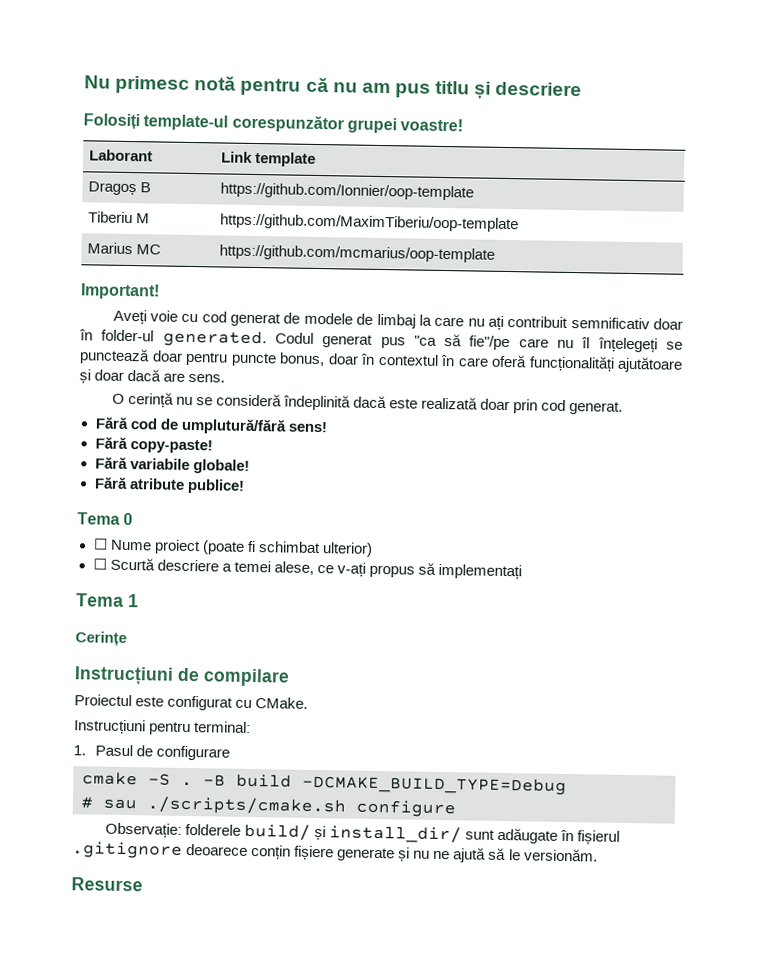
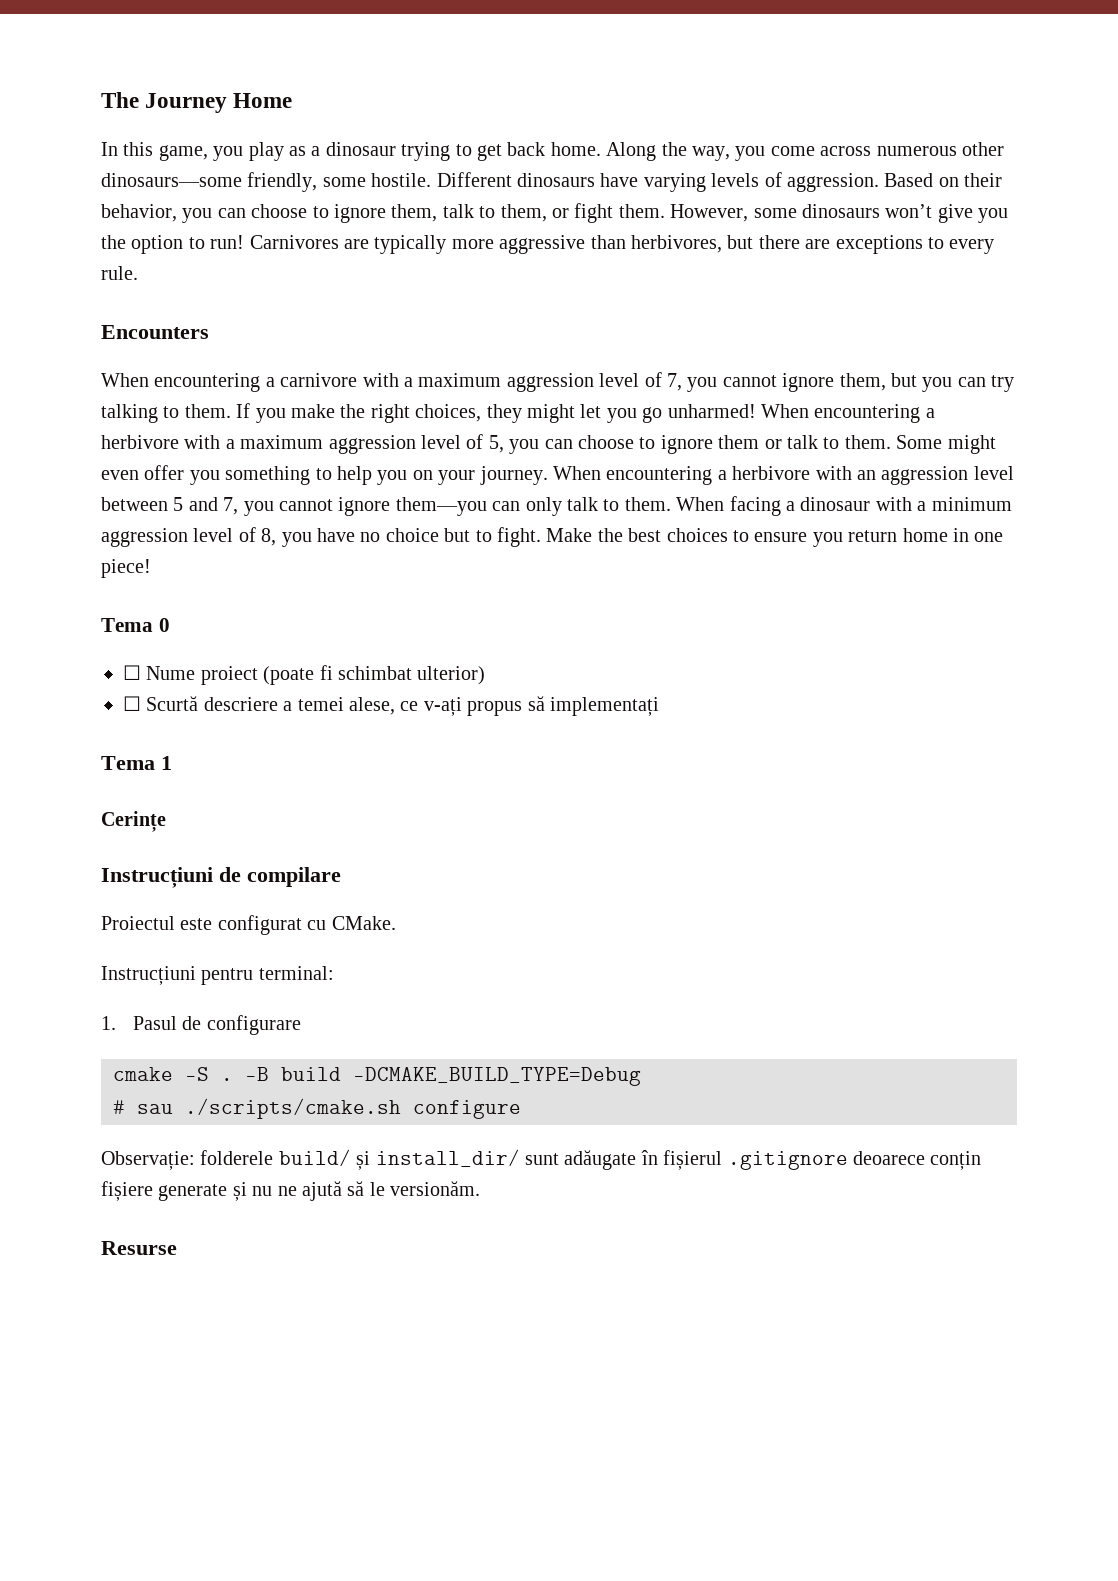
[84,75,583,99] [83,113,464,134] [89,149,154,162] [221,151,317,167] [88,181,152,196] [220,182,475,201] [88,211,151,224] [220,213,520,233] [87,242,162,255] [219,244,496,263] [80,283,160,300] [112,309,683,330] [79,329,684,353] [79,348,683,373] [79,368,226,384] [111,391,624,415] [94,416,328,435] [94,436,213,454] [94,456,250,474] [93,476,245,494] Nu primesc notă pentru că nu am pus titlu și descriere // Folosiți template-ul corespunzător grupei voastre! // Laborant | Link template // Dragoș B | https://github.com/Ionnier/oop-template // Tiberiu M | https://github.com/MaximTiberiu/oop-template // Marius MC | https://github.com/mcmarius/oop-template // Important! // Aveți voie cu cod generat de modele de limbaj la care nu ați contribuit semnificativ doar în folder-ul generated. Codul generat pus "ca să fie"/pe care nu îl înțelegeți se punctează doar pentru puncte bonus, doar în contextul în care oferă funcționalități ajutătoare și doar dacă are sens. // O cerință nu se consideră îndeplinită dacă este realizată doar prin cod generat. // Fără cod de umplutură/fără sens! // Fără copy-paste! // Fără variabile globale! // Fără atribute publice! -> [101,92,293,113] [101,142,1004,161] [101,172,1003,192] [101,203,1009,223] [101,235,995,254] [101,266,138,280] [101,325,209,339] [101,372,1015,392] [101,403,935,423] [101,434,996,454] [101,465,1014,485] [101,496,1012,516] [101,527,1004,547] [101,559,151,578] The Journey Home // In this game, you play as a dinosaur trying to get back home. Along the way, you come across numerous other dinosaurs—some friendly, some hostile. Different dinosaurs have varying levels of aggression. Based on their behavior, you can choose to ignore them, talk to them, or fight them. However, some dinosaurs won’t give you the option to run! Carnivores are typically more aggressive than herbivores, but there are exceptions to every rule. // Encounters // When encountering a carnivore with a maximum aggression level of 7, you cannot ignore them, but you can try talking to them. If you make the right choices, they might let you go unharmed! When encountering a herbivore with a maximum aggression level of 5, you can choose to ignore them or talk to them. Some might even offer you something to help you on your journey. When encountering a herbivore with an aggression level between 5 and 7, you cannot ignore them—you can only talk to them. When facing a dinosaur with a minimum aggression level of 8, you have no choice but to fight. Make the best choices to ensure you return home in one piece!

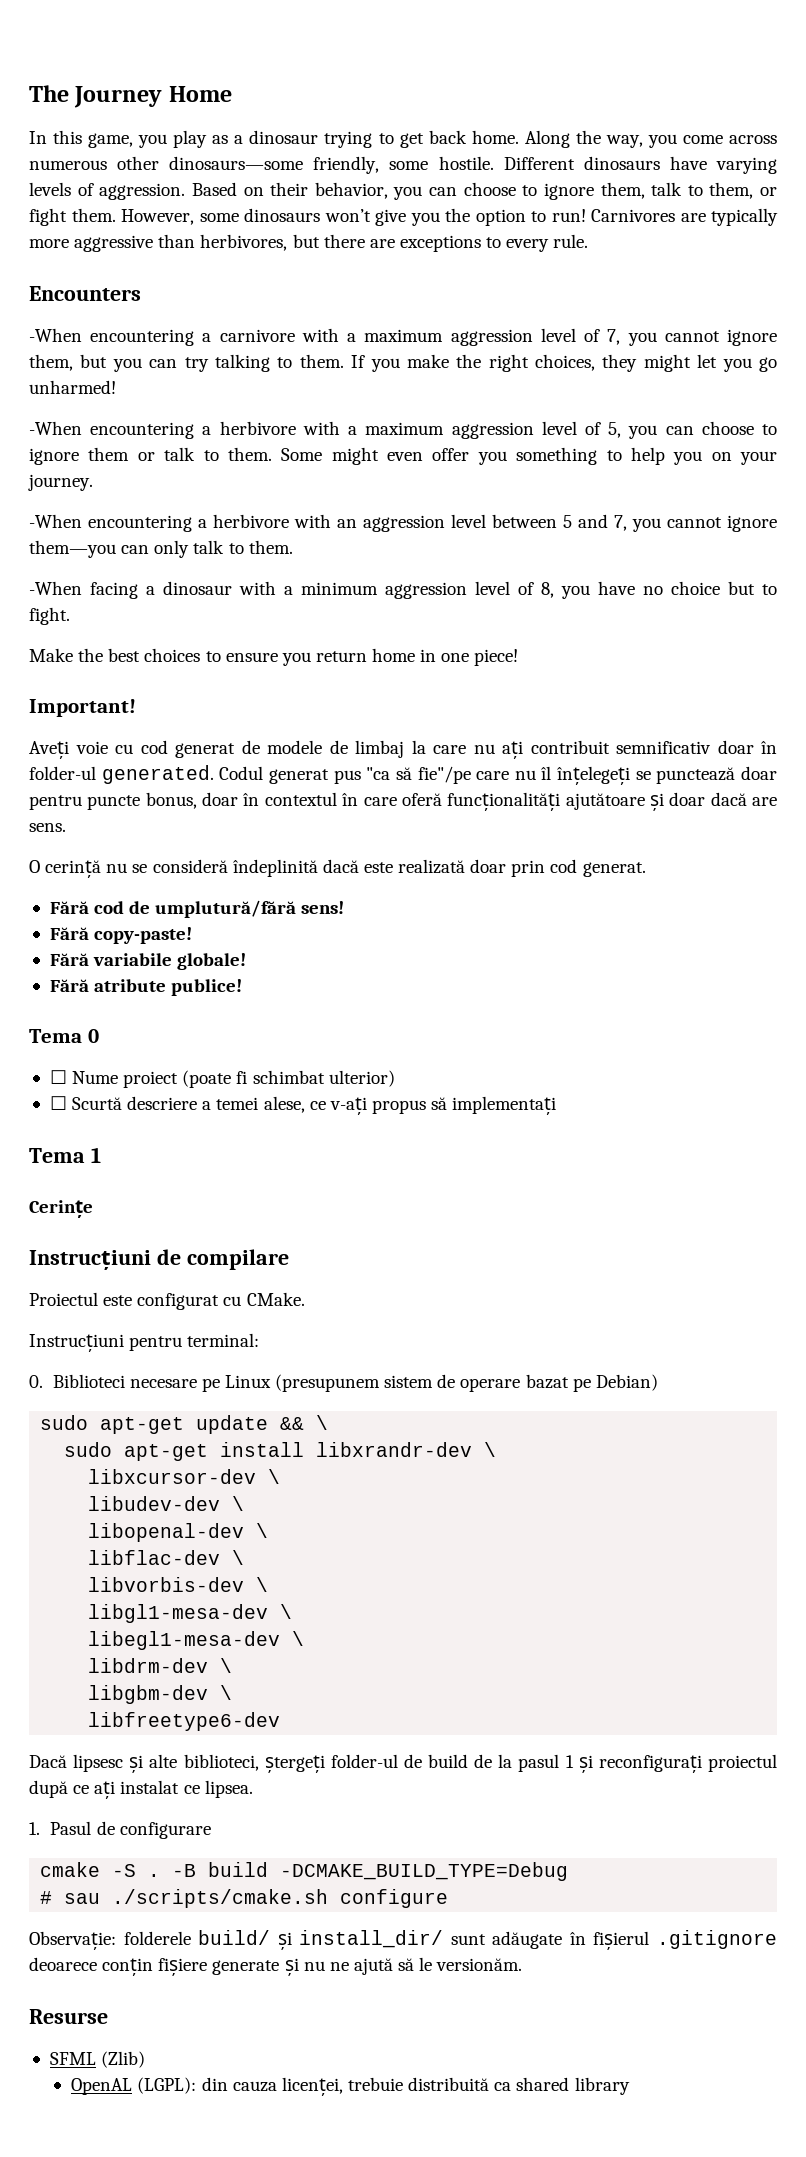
[101,373,149,387] When -> [29,328,82,342] -When
[760,404,809,418] When -> [29,421,82,435] // -When
[552,466,601,480] When -> [29,514,82,528] // -When
[676,497,725,511] When -> [29,581,82,595] // -When
(541, 537) none -> (70, 616) //
(151, 568) none -> [29,699,136,717] [29,740,777,759] [29,765,777,785] [29,792,778,811] [29,823,66,832] [29,859,646,878] [49,900,345,918] [49,927,193,944] [49,953,247,970] [49,979,243,996] // Important! // Aveți voie cu cod generat de modele de limbaj la care nu ați contribuit semnificativ doar în folder-ul generated. Codul generat pus "ca să fie"/pe care nu îl înțelegeți se punctează doar pentru puncte bonus, doar în contextul în care oferă funcționalități ajutătoare și doar dacă are sens. // O cerință nu se consideră îndeplinită dacă este realizată doar prin cod generat. // Fără cod de umplutură/fără sens! // Fără copy-paste! // Fără variabile globale! // Fără atribute publice!
(334, 973) none -> [29,1374,658,1392] [40,1415,329,1434] [64,1442,497,1461] [88,1469,281,1484] [88,1496,245,1511] [88,1523,269,1542] [88,1550,245,1565] [88,1577,269,1592] [88,1604,293,1623] [88,1631,305,1650] [88,1658,233,1673] [88,1685,233,1704] [88,1712,281,1731] [29,1754,777,1773] [29,1780,253,1799] // 0. Biblioteci necesare pe Linux (presupunem sistem de operare bazat pe Debian) // sudo apt-get update && \ // sudo apt-get install libxrandr-dev \ // libxcursor-dev \ // libudev-dev \ // libopenal-dev \ // libflac-dev \ // libvorbis-dev \ // libgl1-mesa-dev \ // libegl1-mesa-dev \ // libdrm-dev \ // libgbm-dev \ // libfreetype6-dev // Dacă lipsesc și alte biblioteci, ștergeți folder-ul de build de la pasul 1 și reconfigurați proiectul după ce ați instalat ce lipsea.
(177, 1248) none -> [49,2051,146,2068] [71,2077,630,2096] // SFML (Zlib) // OpenAL (LGPL): din cauza licenței, trebuie distribuită ca shared library

